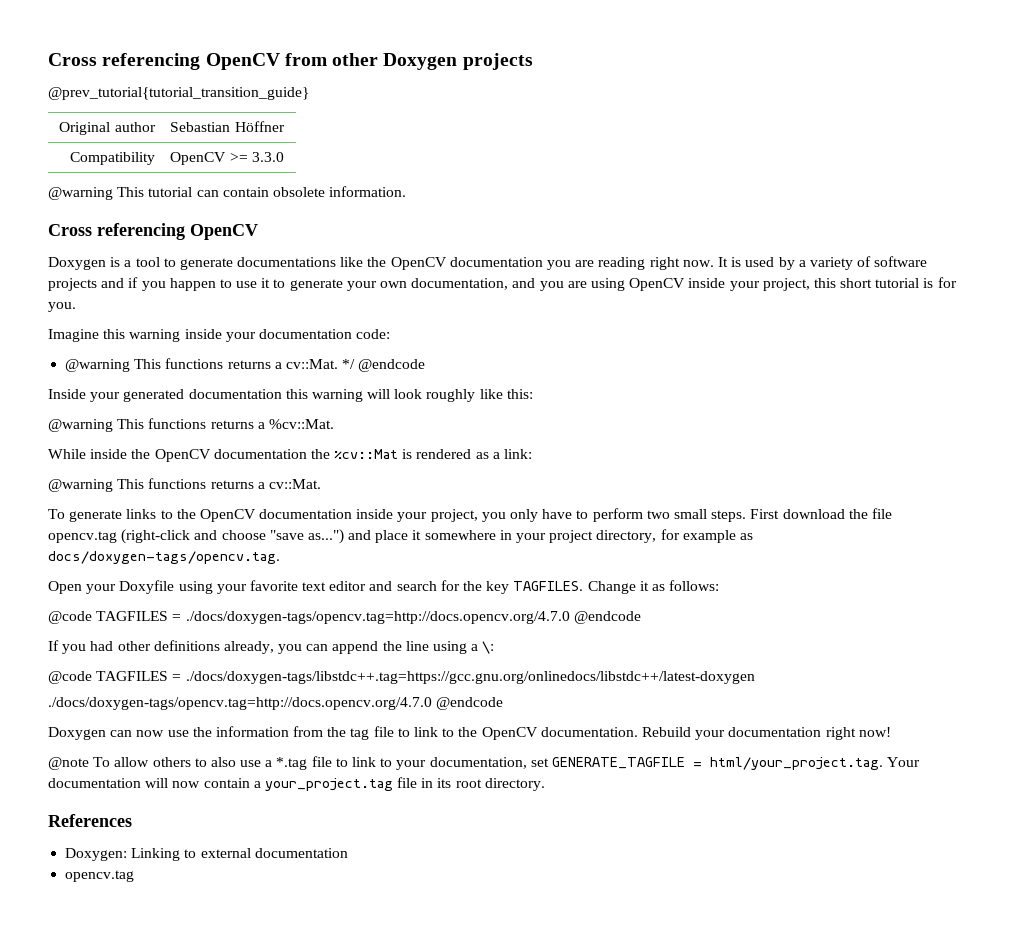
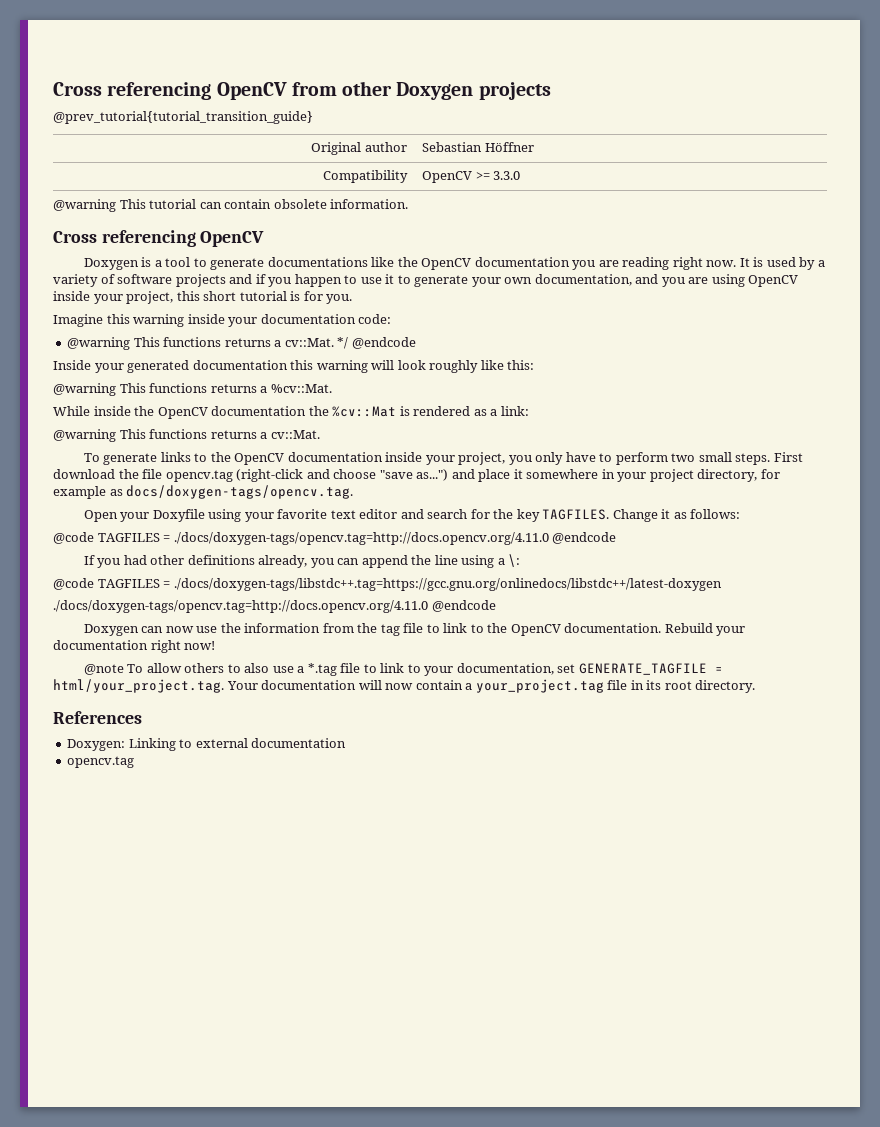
[185,611,570,624] ./docs/doxygen-tags/opencv.tag=http://docs.opencv.org/4.7.0 -> [173,532,549,545] ./docs/doxygen-tags/opencv.tag=http://docs.opencv.org/4.11.0
[48,697,432,710] ./docs/doxygen-tags/opencv.tag=http://docs.opencv.org/4.7.0 -> [53,600,428,613] ./docs/doxygen-tags/opencv.tag=http://docs.opencv.org/4.11.0

